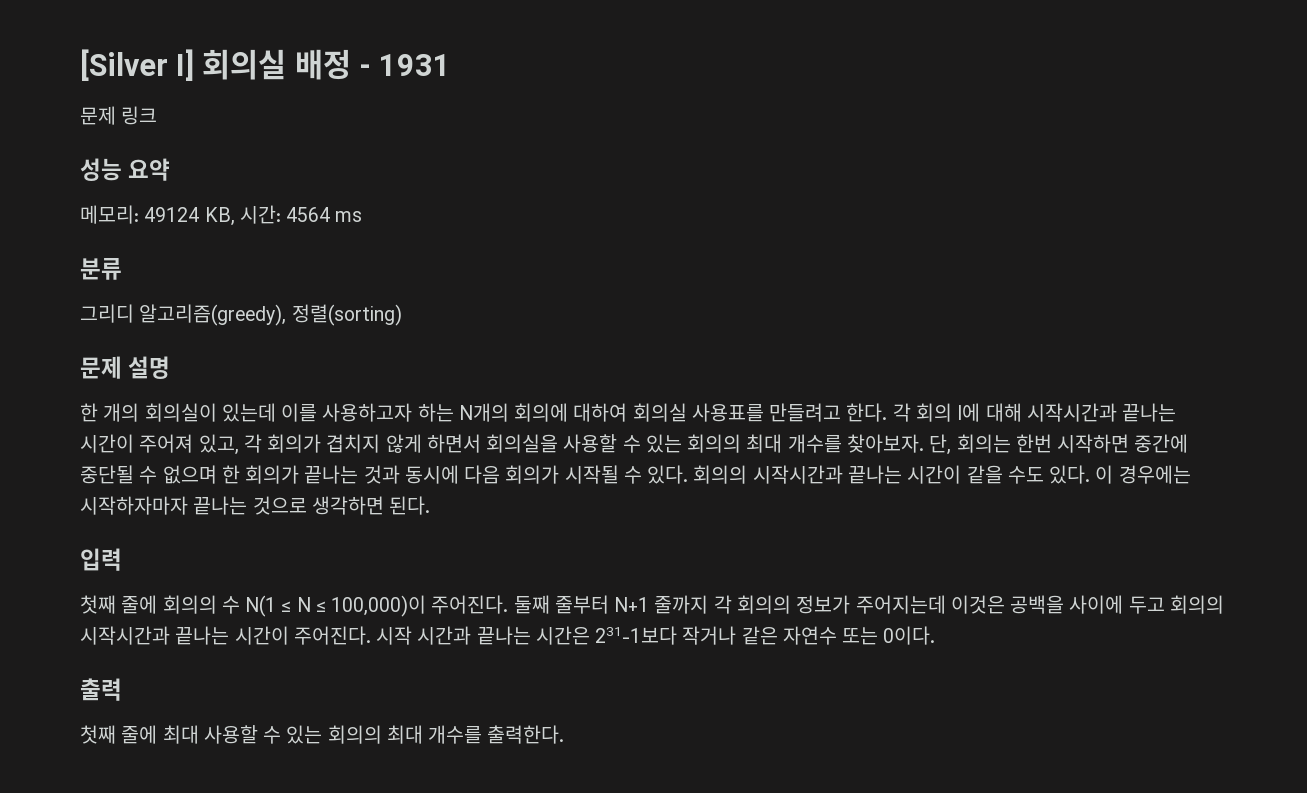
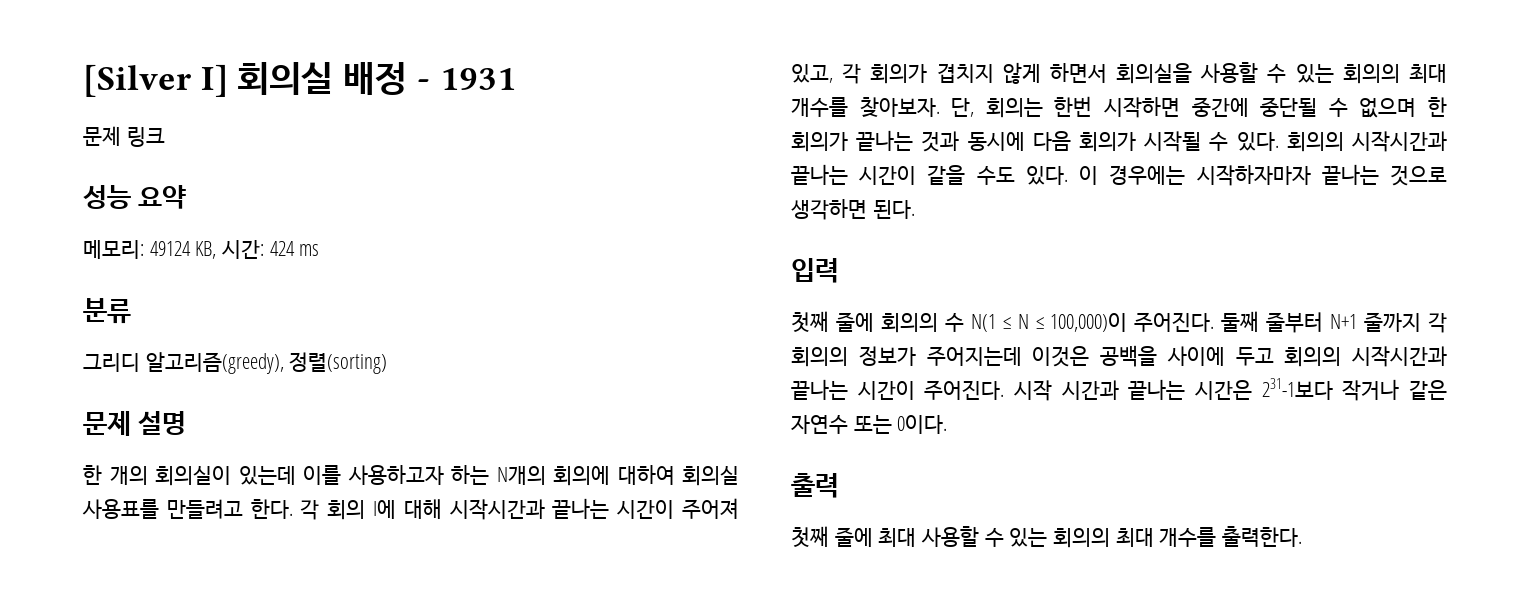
[286,207,331,222] 4564 -> [269,241,295,256] 424

